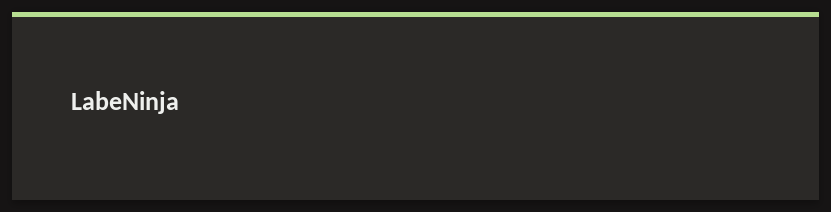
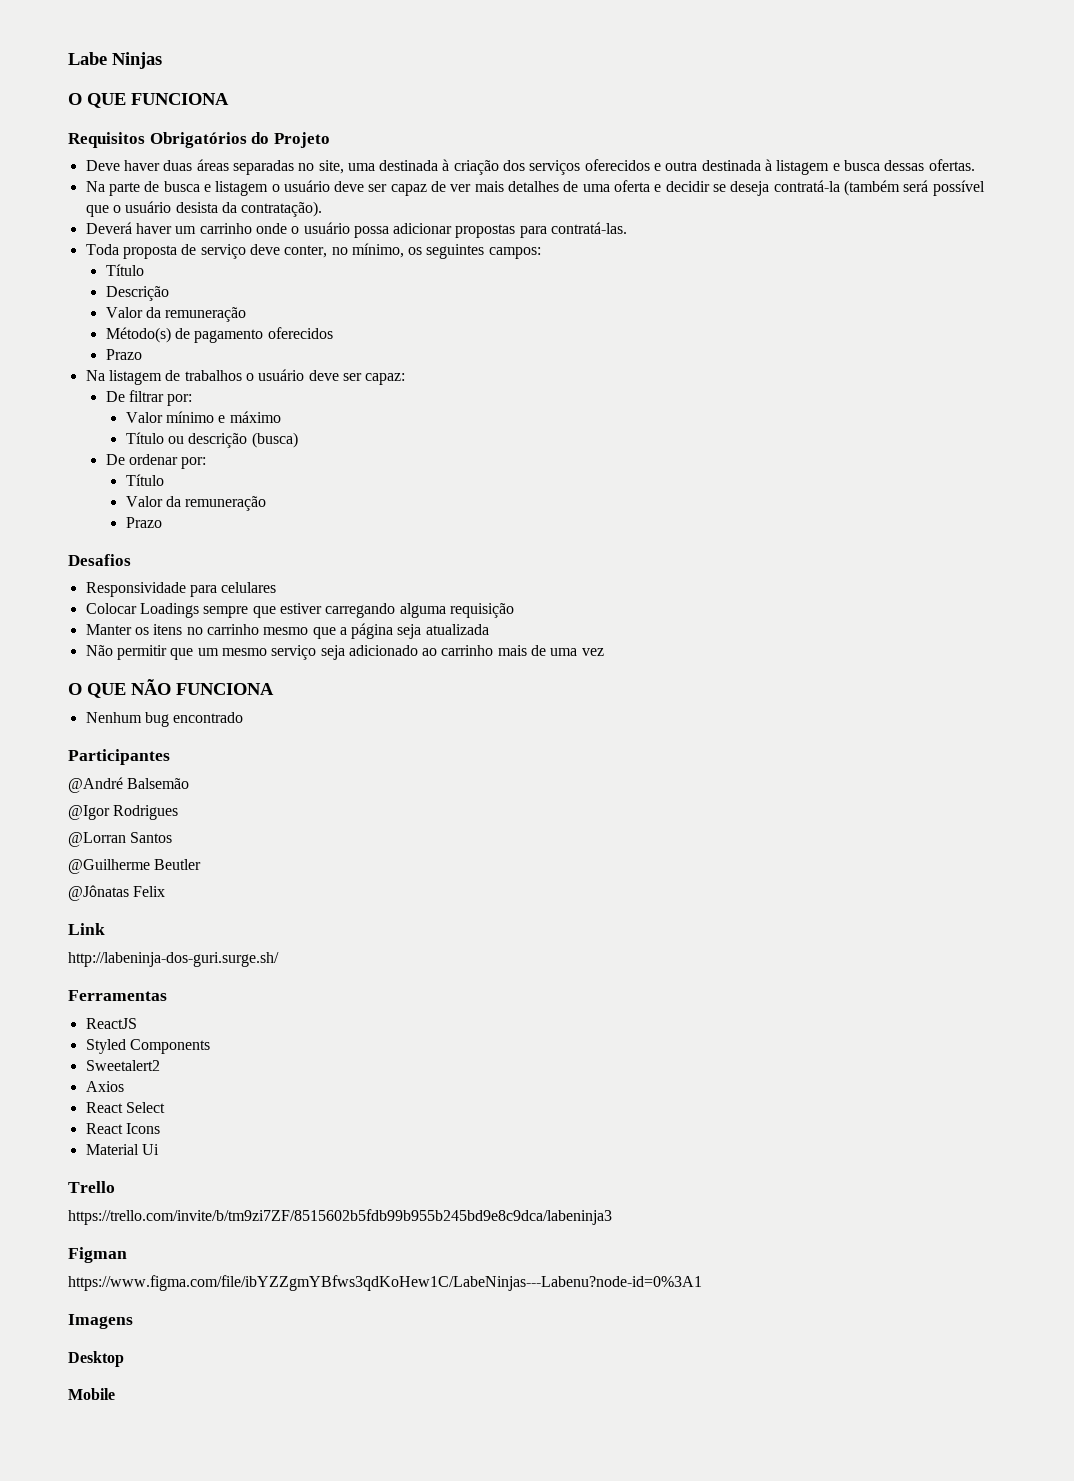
[71,91,179,114] LabeNinja -> [68,52,162,69] [68,93,229,108] [68,132,330,148] [85,159,975,175] [85,180,985,196] [85,201,323,217] [85,222,628,238] [85,243,541,259] [105,264,144,276] [105,286,169,301] [105,307,247,322] [105,327,333,343] [105,349,142,360] [85,369,406,385] [105,390,193,406] [125,411,281,423] [125,432,298,448] [105,454,207,469] [125,474,164,486] [125,496,267,511] [125,517,162,528] [68,554,131,566] [85,582,277,597] [85,603,514,618] [85,623,489,639] [85,645,604,660] [68,679,274,698] [85,712,244,727] [68,749,170,765] [68,777,190,793] [68,805,179,820] [68,832,173,847] [68,859,202,874] [68,885,166,901] [68,923,105,935] [68,952,279,967] [68,990,167,1001] [85,1018,137,1029] [85,1039,210,1054] [85,1060,160,1071] [85,1081,124,1092] [85,1102,165,1113] [85,1123,160,1134] [85,1144,159,1155] [68,1181,115,1193] [68,1209,612,1225] [68,1247,127,1263] [68,1275,702,1291] [68,1314,133,1329] [68,1351,124,1367] [68,1388,115,1400] Labe Ninjas // O QUE FUNCIONA // Requisitos Obrigatórios do Projeto // Deve haver duas áreas separadas no site, uma destinada à criação dos serviços oferecidos e outra destinada à listagem e busca dessas ofertas. // Na parte de busca e listagem o usuário deve ser capaz de ver mais detalhes de uma oferta e decidir se deseja contratá-la (também será possível que o usuário desista da contratação). // Deverá haver um carrinho onde o usuário possa adicionar propostas para contratá-las. // Toda proposta de serviço deve conter, no mínimo, os seguintes campos: // Título // Descrição // Valor da remuneração // Método(s) de pagamento oferecidos // Prazo // Na listagem de trabalhos o usuário deve ser capaz: // De filtrar por: // Valor mínimo e máximo // Título ou descrição (busca) // De ordenar por: // Título // Valor da remuneração // Prazo // Desafios // Responsividade para celulares // Colocar Loadings sempre que estiver carregando alguma requisição // Manter os itens no carrinho mesmo que a página seja atualizada // Não permitir que um mesmo serviço seja adicionado ao carrinho mais de uma vez // O QUE NÃO FUNCIONA // Nenhum bug encontrado // Participantes // @André Balsemão // @Igor Rodrigues // @Lorran Santos // @Guilherme Beutler // @Jônatas Felix // Link // http://labeninja-dos-guri.surge.sh/ // Ferramentas // ReactJS // Styled Components // Sweetalert2 // Axios // React Select // React Icons // Material Ui // Trello // https://trello.com/invite/b/tm9zi7ZF/8515602b5fdb99b955b245bd9e8c9dca/labeninja3 // Figman // https://www.figma.com/file/ibYZZgmYBfws3qdKoHew1C/LabeNinjas---Labenu?node-id=0%3A1 // Imagens // Desktop // Mobile

